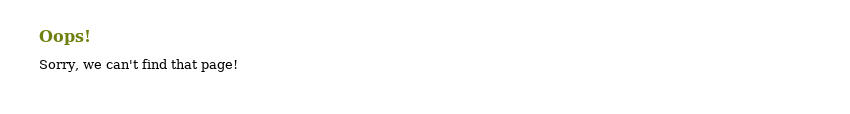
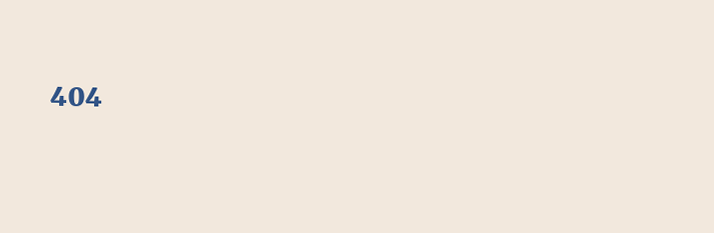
[39,30,91,45] [39,59,238,72] Oops! // Sorry, we can't find that page! -> [50,86,103,107] 404

